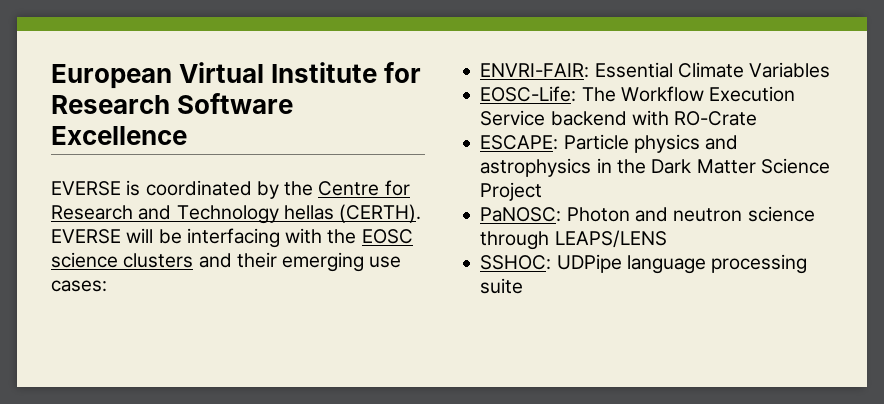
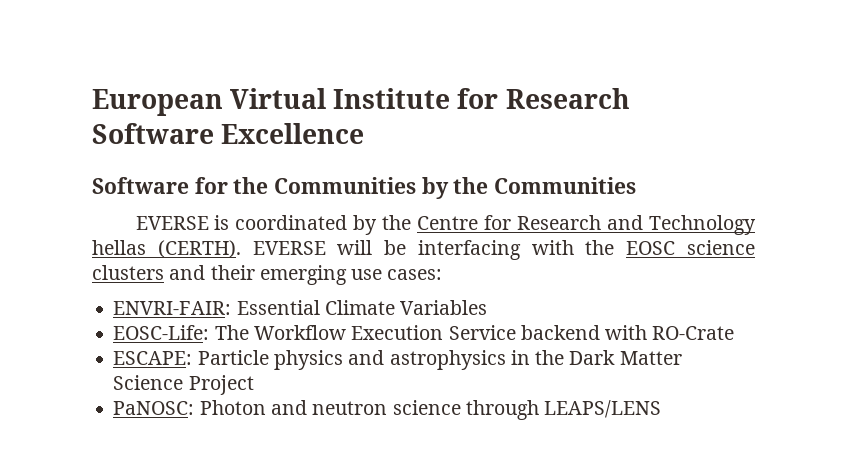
(187, 135) none -> [92,177,637,199] // Software for the Communities by the Communities
[480,254,808,274] [480,278,524,294] // SSHOC: UDPipe language processing suite -> (662, 409) none

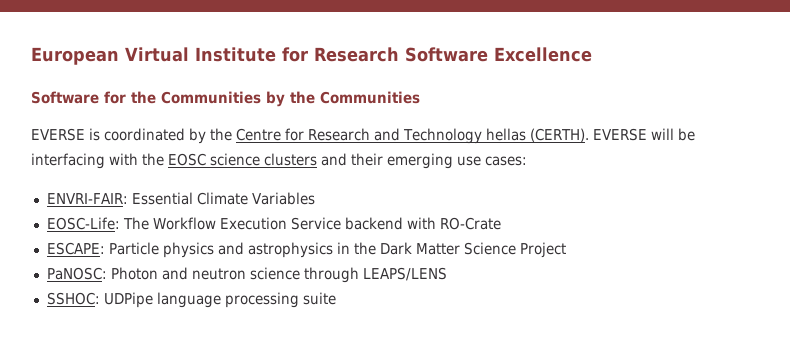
(662, 409) none -> [46,292,336,308] // SSHOC: UDPipe language processing suite

